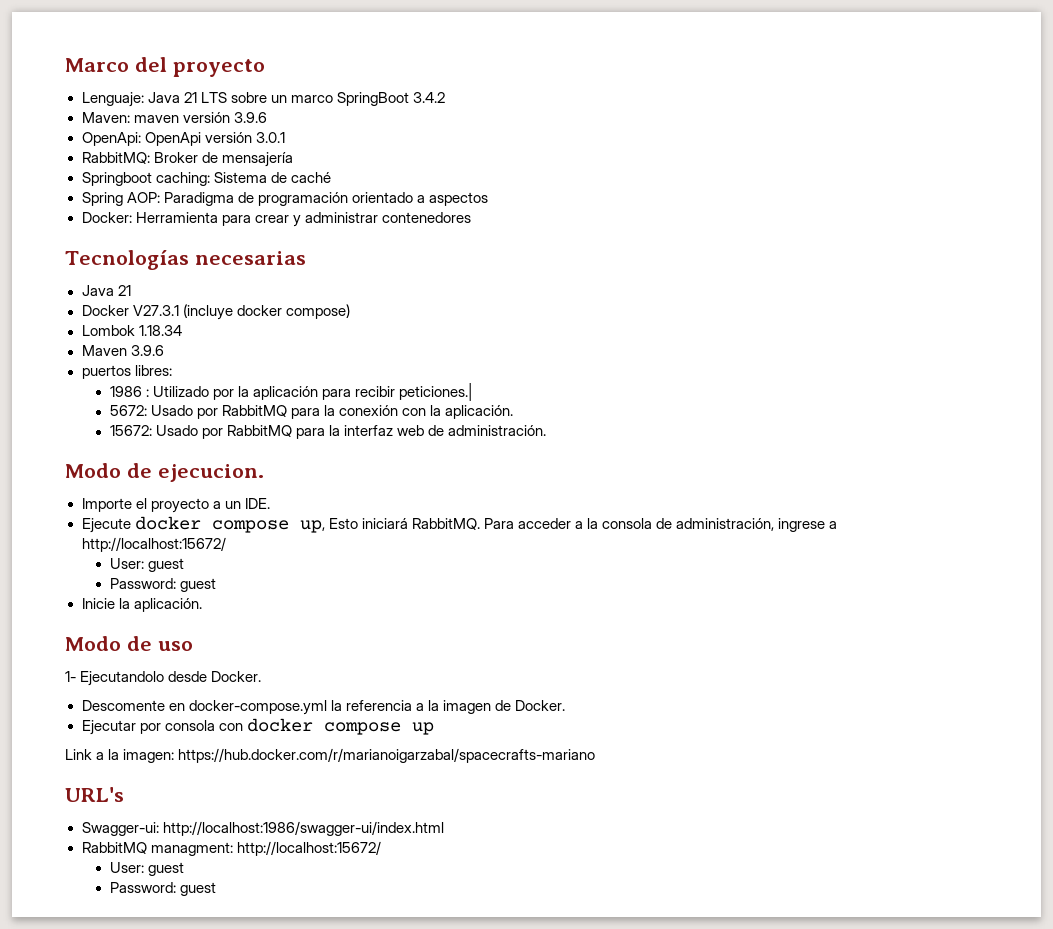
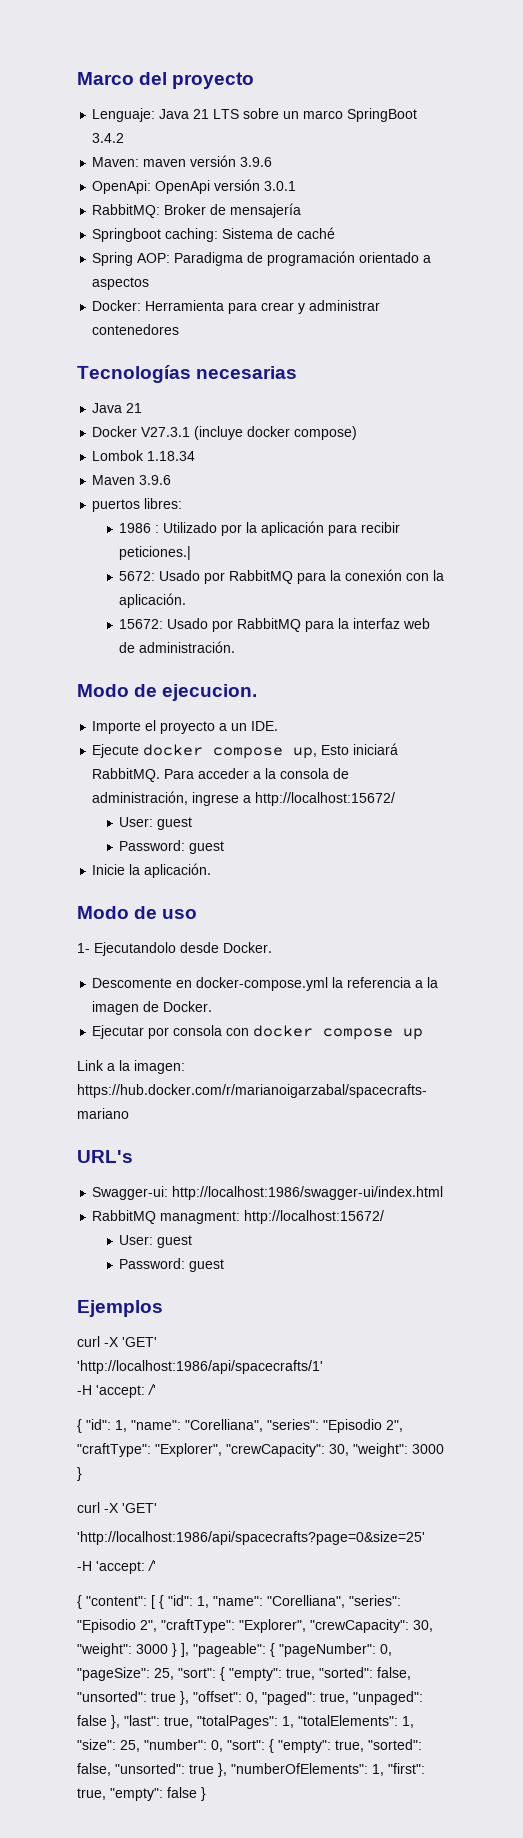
(216, 889) none -> [77,1300,163,1317] [77,1336,157,1347] [77,1360,323,1374] [77,1384,156,1398] [77,1419,403,1433] [77,1443,444,1457] [77,1467,82,1481] [77,1502,157,1513] [77,1531,425,1545] [77,1560,156,1574] [77,1595,401,1609] [77,1619,433,1633] [77,1643,392,1657] [77,1667,411,1681] [77,1691,423,1705] [77,1715,414,1729] [77,1739,422,1753] [77,1763,425,1777] [77,1787,206,1801] // Ejemplos // curl -X 'GET' // 'http://localhost:1986/api/spacecrafts/1' // -H 'accept: /' // { "id": 1, "name": "Corelliana", "series": "Episodio 2", "craftType": "Explorer", "crewCapacity": 30, "weight": 3000 } // curl -X 'GET' // 'http://localhost:1986/api/spacecrafts?page=0&size=25' // -H 'accept: /' // { "content": [ { "id": 1, "name": "Corelliana", "series": "Episodio 2", "craftType": "Explorer", "crewCapacity": 30, "weight": 3000 } ], "pageable": { "pageNumber": 0, "pageSize": 25, "sort": { "empty": true, "sorted": false, "unsorted": true }, "offset": 0, "paged": true, "unpaged": false }, "last": true, "totalPages": 1, "totalElements": 1, "size": 25, "number": 0, "sort": { "empty": true, "sorted": false, "unsorted": true }, "numberOfElements": 1, "first": true, "empty": false }

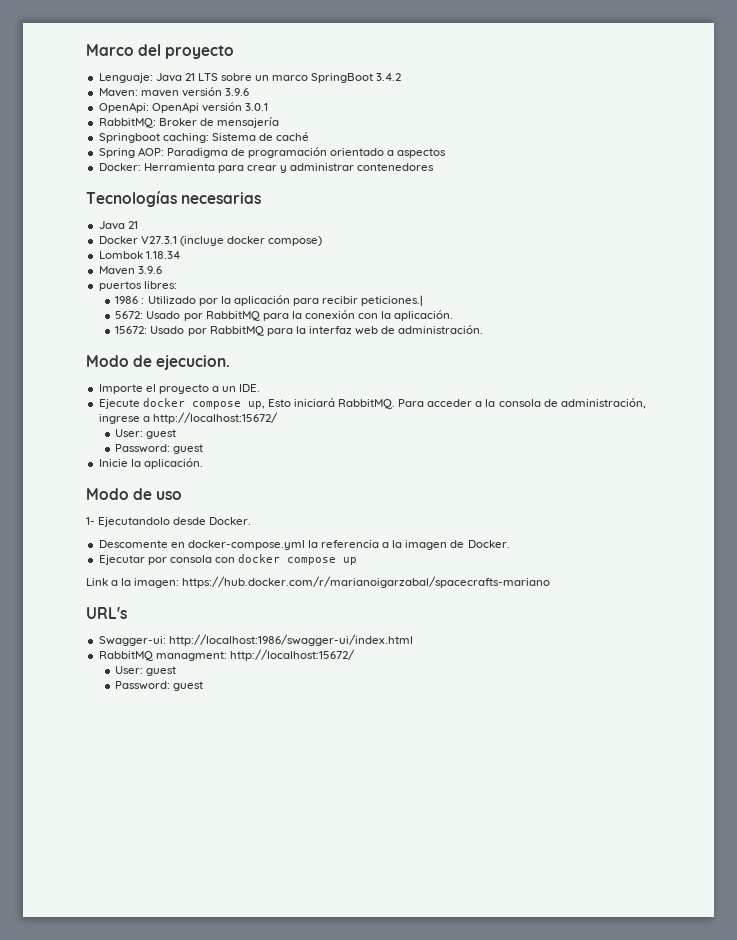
[77,1300,163,1317] [77,1336,157,1347] [77,1360,323,1374] [77,1384,156,1398] [77,1419,403,1433] [77,1443,444,1457] [77,1467,82,1481] [77,1502,157,1513] [77,1531,425,1545] [77,1560,156,1574] [77,1595,401,1609] [77,1619,433,1633] [77,1643,392,1657] [77,1667,411,1681] [77,1691,423,1705] [77,1715,414,1729] [77,1739,422,1753] [77,1763,425,1777] [77,1787,206,1801] // Ejemplos // curl -X 'GET' // 'http://localhost:1986/api/spacecrafts/1' // -H 'accept: /' // { "id": 1, "name": "Corelliana", "series": "Episodio 2", "craftType": "Explorer", "crewCapacity": 30, "weight": 3000 } // curl -X 'GET' // 'http://localhost:1986/api/spacecrafts?page=0&size=25' // -H 'accept: /' // { "content": [ { "id": 1, "name": "Corelliana", "series": "Episodio 2", "craftType": "Explorer", "crewCapacity": 30, "weight": 3000 } ], "pageable": { "pageNumber": 0, "pageSize": 25, "sort": { "empty": true, "sorted": false, "unsorted": true }, "offset": 0, "paged": true, "unpaged": false }, "last": true, "totalPages": 1, "totalElements": 1, "size": 25, "number": 0, "sort": { "empty": true, "sorted": false, "unsorted": true }, "numberOfElements": 1, "first": true, "empty": false } -> (204, 686) none

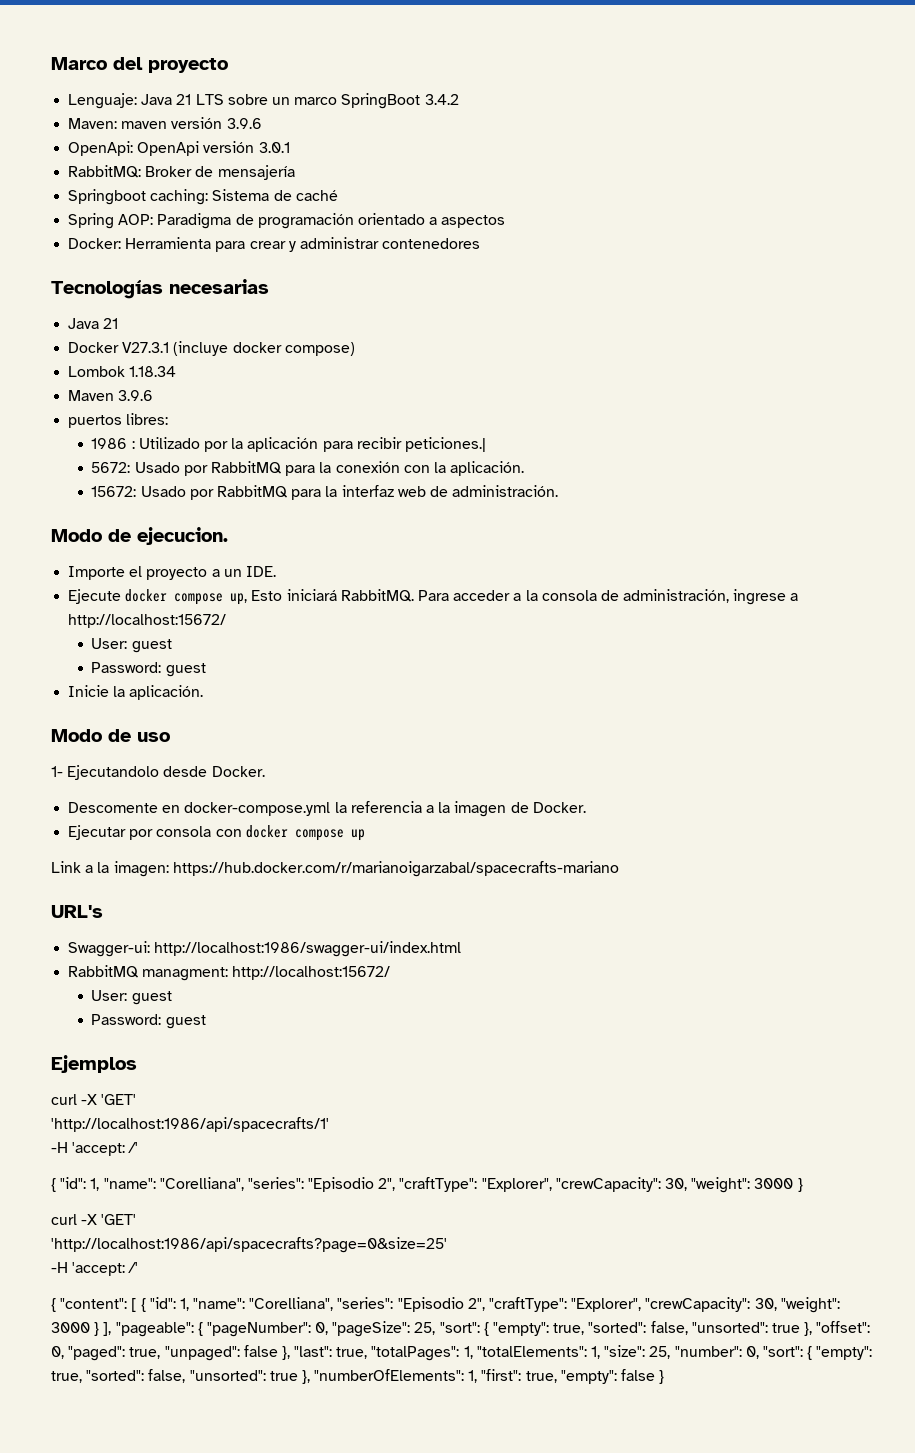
(204, 686) none -> [51,1055,137,1073] [51,1094,137,1105] [51,1117,329,1132] [51,1142,139,1156] [51,1177,803,1193] [51,1214,137,1225] [51,1237,447,1253] [51,1262,139,1276] [51,1297,840,1313] [51,1321,871,1337] [51,1345,873,1361] [51,1369,665,1384] // Ejemplos // curl -X 'GET' // 'http://localhost:1986/api/spacecrafts/1' // -H 'accept: /' // { "id": 1, "name": "Corelliana", "series": "Episodio 2", "craftType": "Explorer", "crewCapacity": 30, "weight": 3000 } // curl -X 'GET' // 'http://localhost:1986/api/spacecrafts?page=0&size=25' // -H 'accept: /' // { "content": [ { "id": 1, "name": "Corelliana", "series": "Episodio 2", "craftType": "Explorer", "crewCapacity": 30, "weight": 3000 } ], "pageable": { "pageNumber": 0, "pageSize": 25, "sort": { "empty": true, "sorted": false, "unsorted": true }, "offset": 0, "paged": true, "unpaged": false }, "last": true, "totalPages": 1, "totalElements": 1, "size": 25, "number": 0, "sort": { "empty": true, "sorted": false, "unsorted": true }, "numberOfElements": 1, "first": true, "empty": false }

